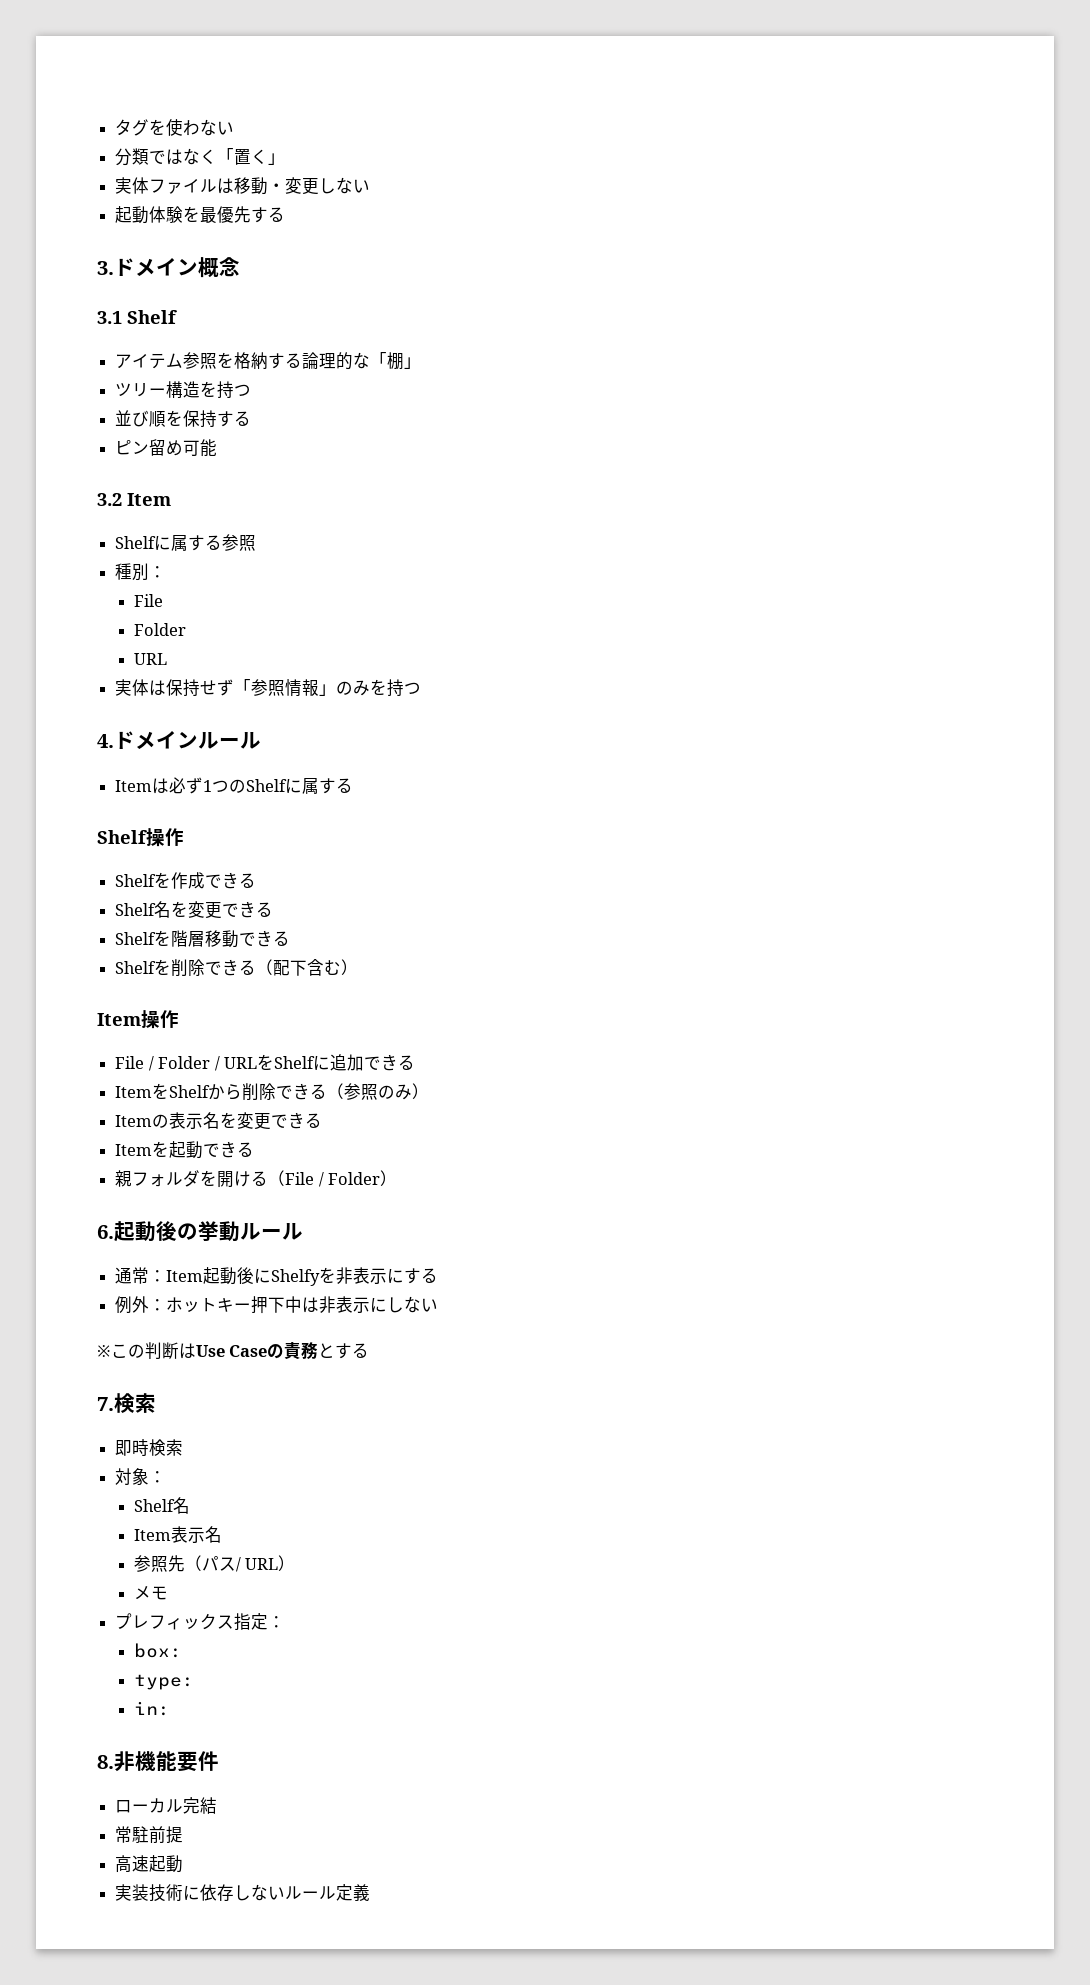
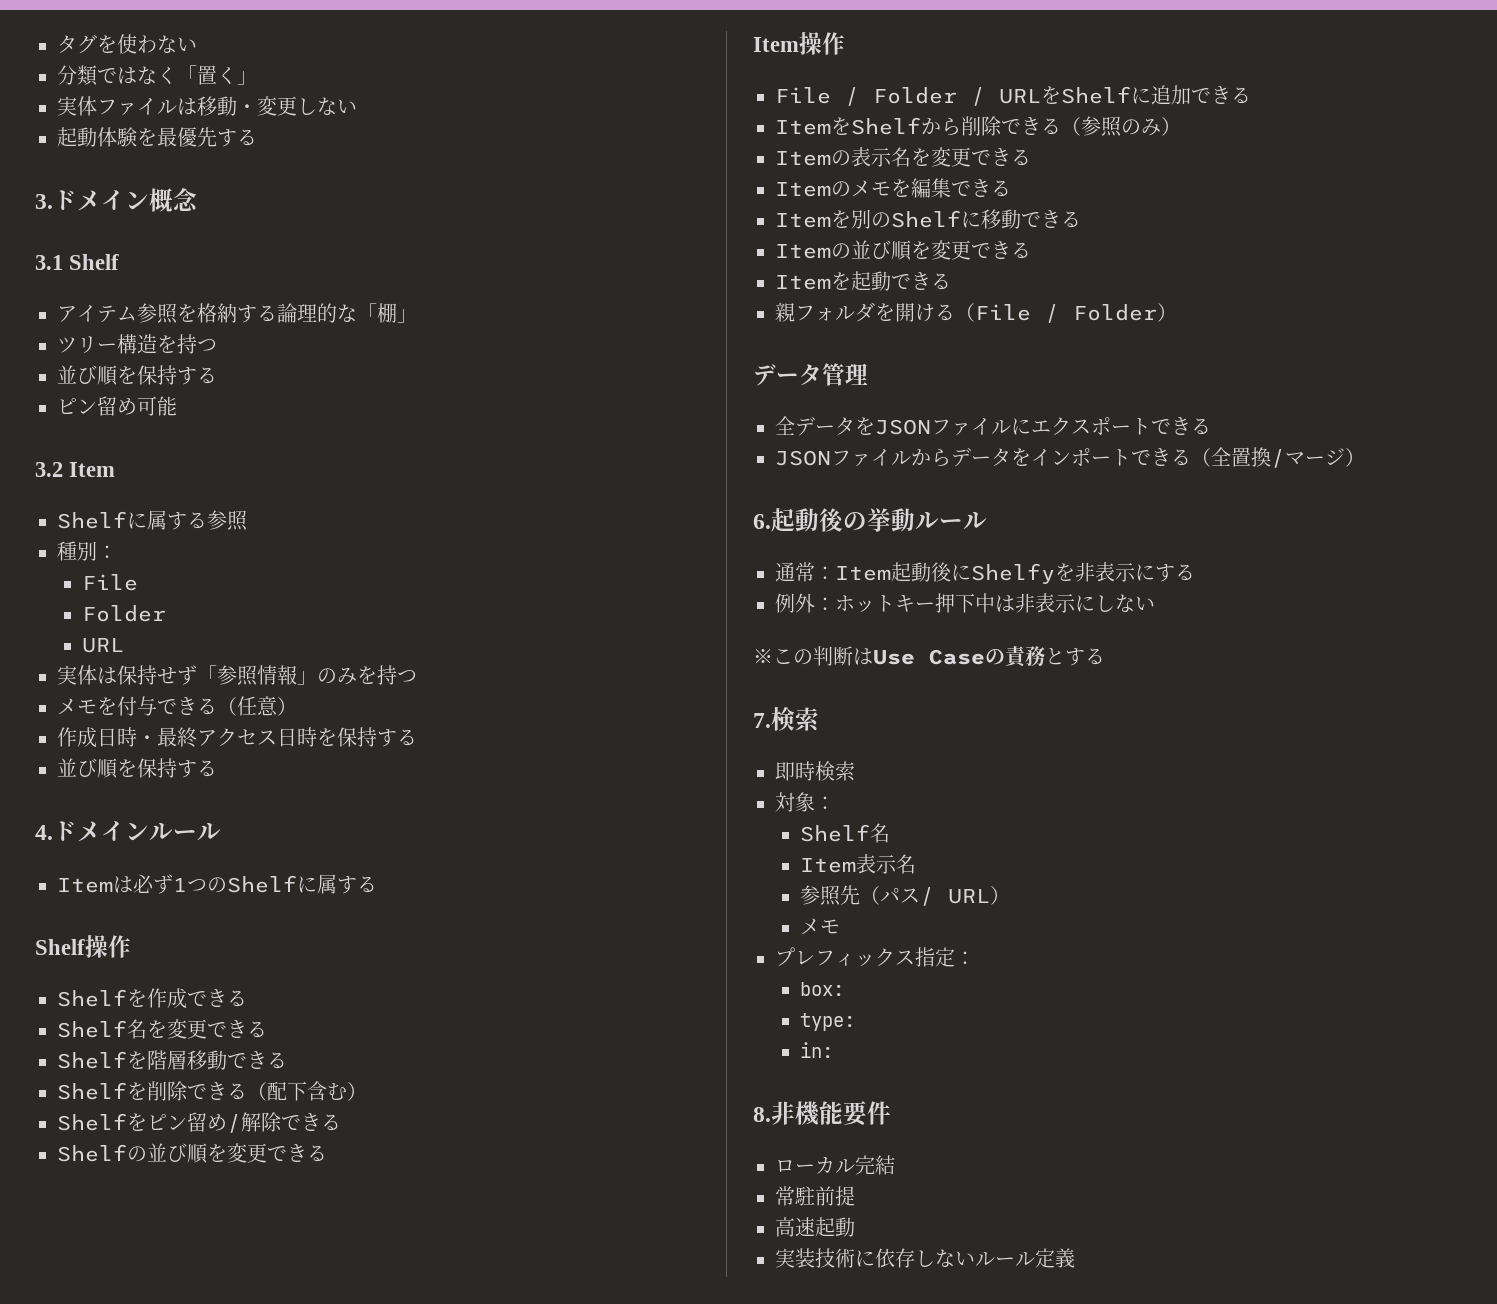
(422, 688) none -> [57,696,297,716] [57,727,417,748] [57,758,217,779] // メモを付与できる（任意） // 作成日時・最終アクセス日時を保持する // 並び順を保持する
(359, 967) none -> [57,1112,341,1133] [57,1143,327,1164] // Shelfをピン留め/解除できる // Shelfの並び順を変更できる
(323, 1120) none -> [775,178,1011,198] [775,209,1081,229] [775,240,1031,261] // Itemのメモを編集できる // Itemを別のShelfに移動できる // Itemの並び順を変更できる
(398, 1178) none -> [753,363,868,386] [775,416,1211,436] [775,447,1365,468] // データ管理 // 全データをJSONファイルにエクスポートできる // JSONファイルからデータをインポートできる（全置換/マージ）

